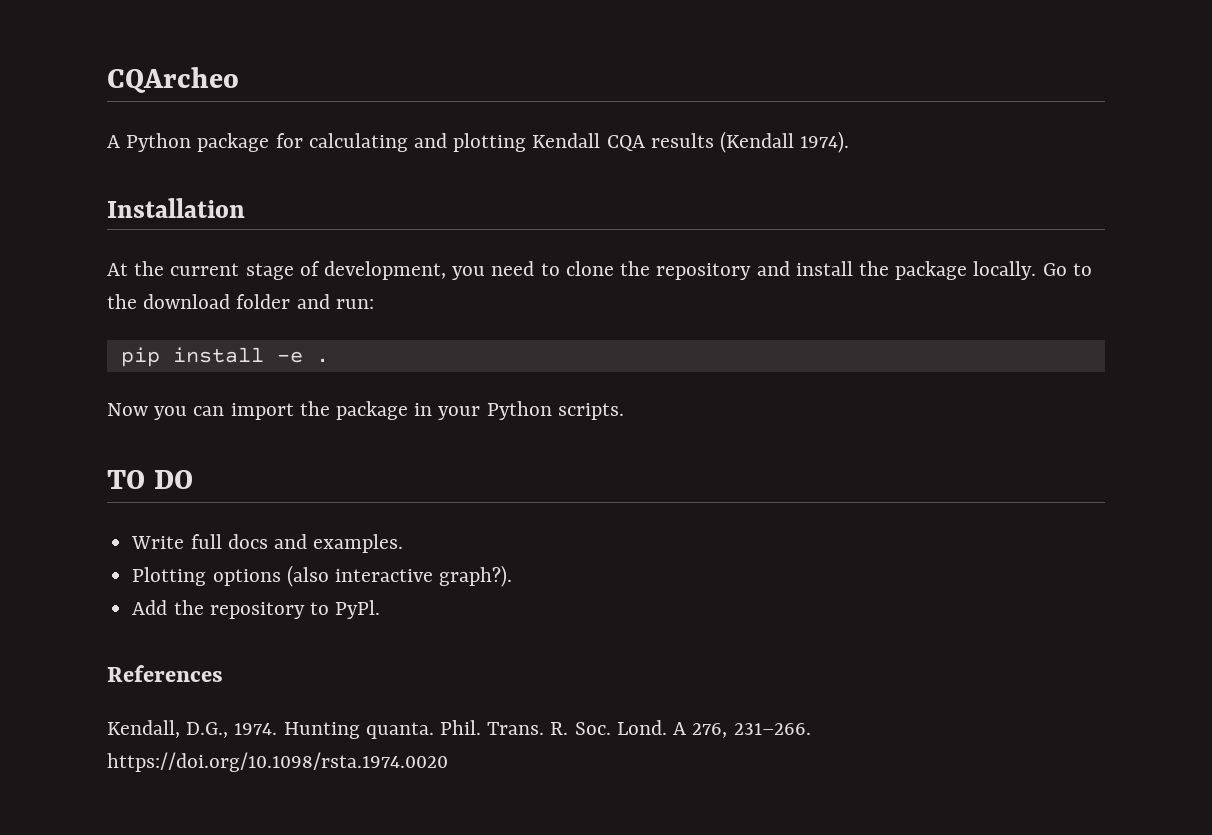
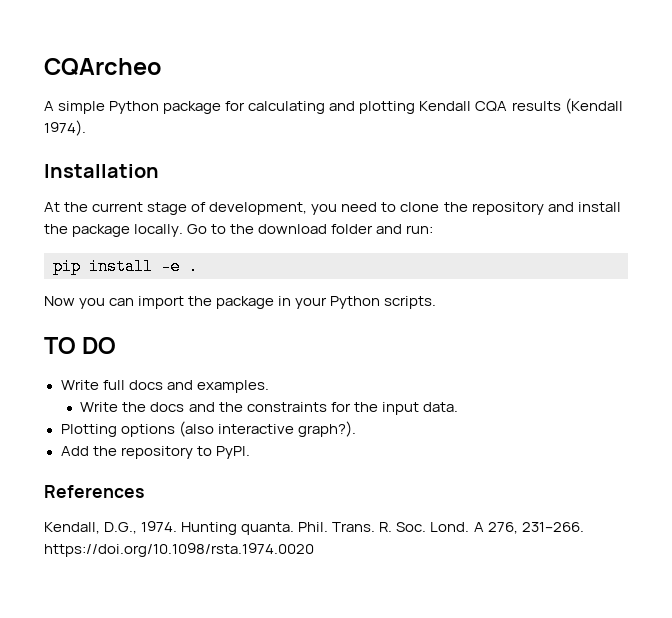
(120, 141) none -> [58,101,106,114] simple
(404, 543) none -> [80,402,458,415] // Write the docs and the constraints for the input data.

